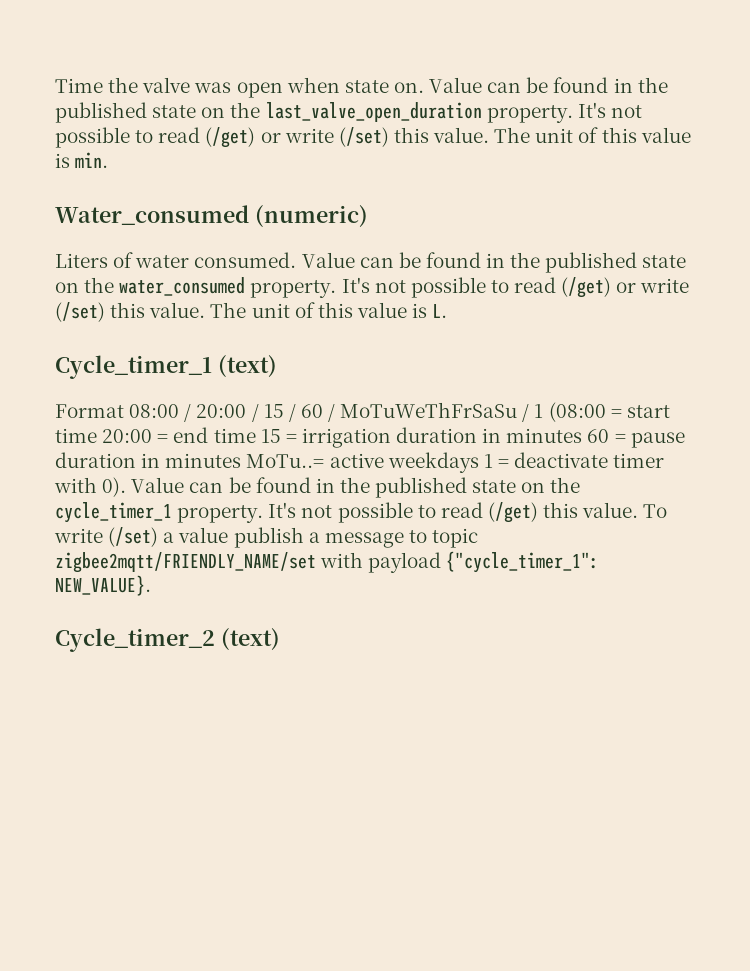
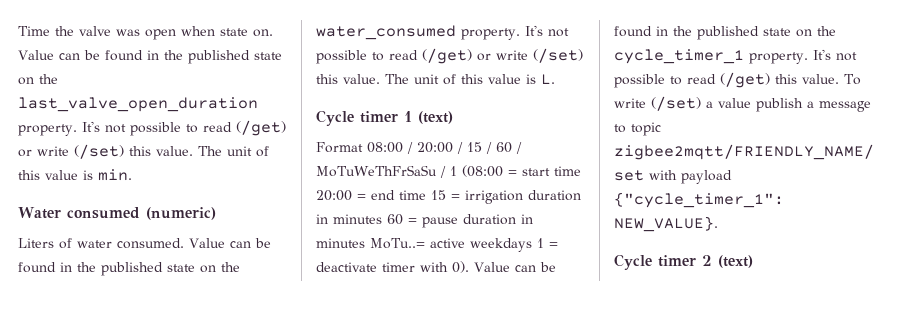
[55,205,249,225] Water_consumed -> [18,207,140,219] Water consumed
[55,355,212,379] Cycle_timer_1 -> [316,110,412,126] Cycle timer 1
[55,628,215,652] Cycle_timer_2 -> [614,254,712,270] Cycle timer 2

